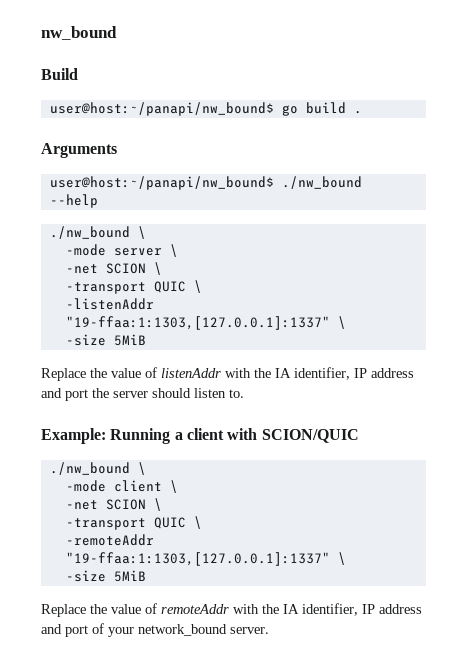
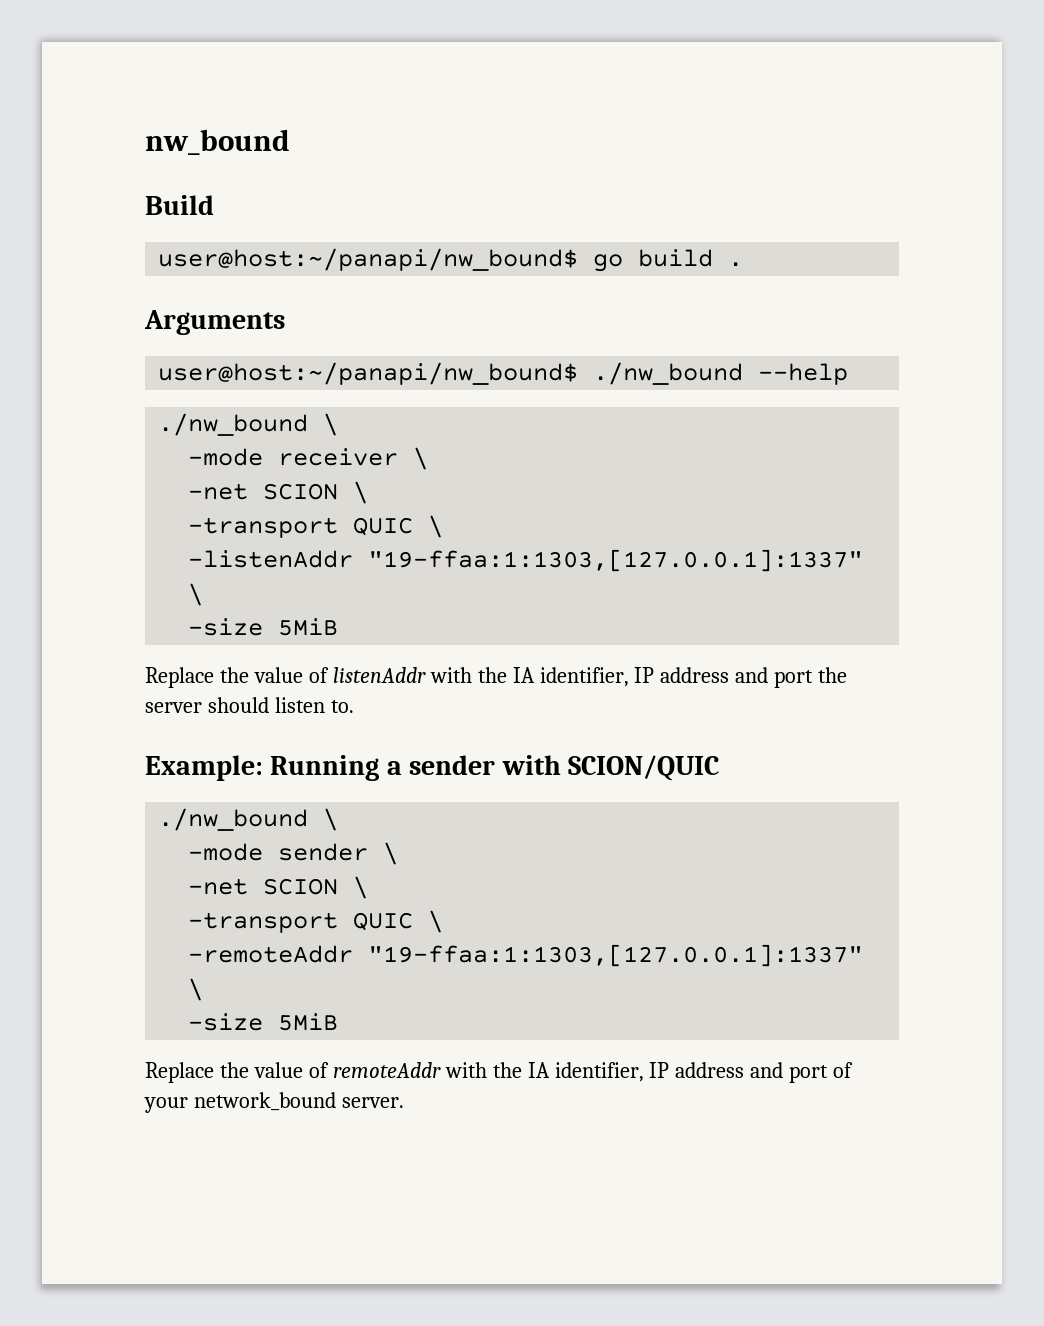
[113,248,162,256] server -> [278,448,399,466] receiver
[186,428,224,440] client -> [409,755,496,775] sender
[113,480,162,492] client -> [278,843,369,861] sender

